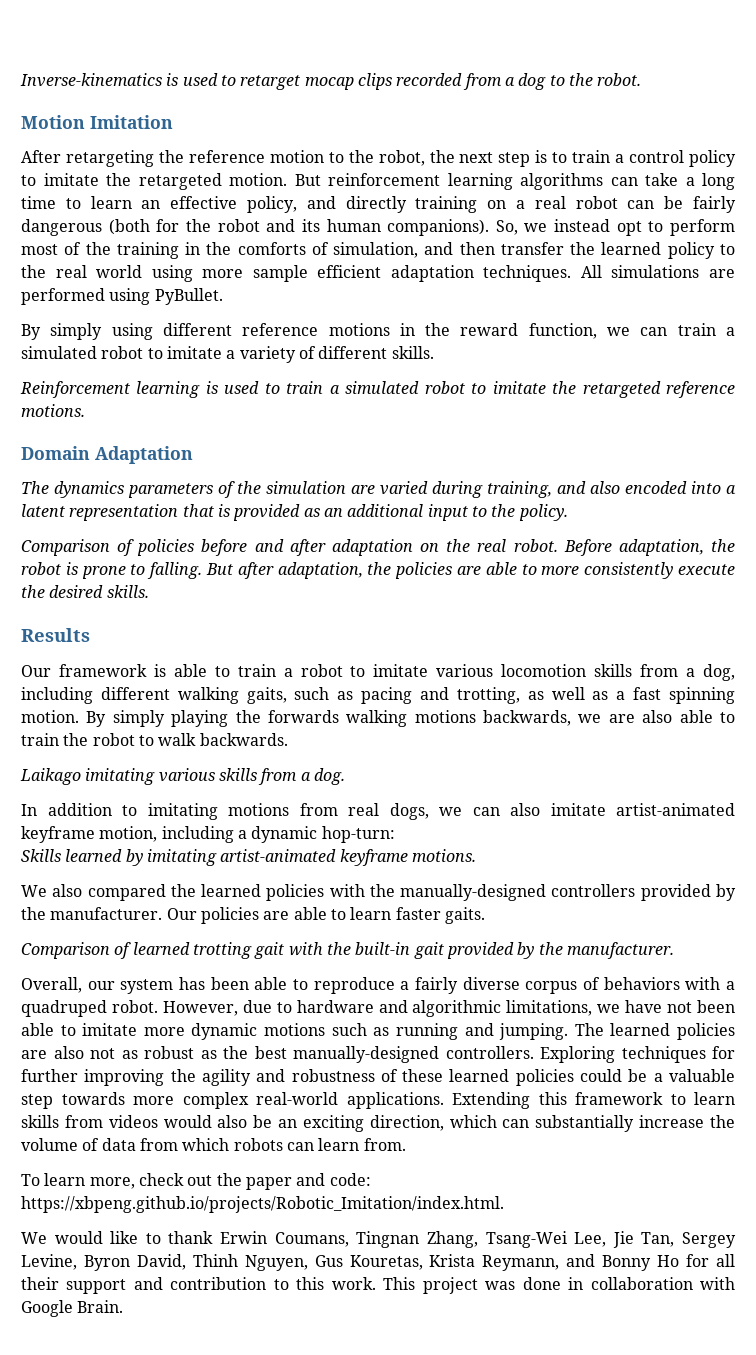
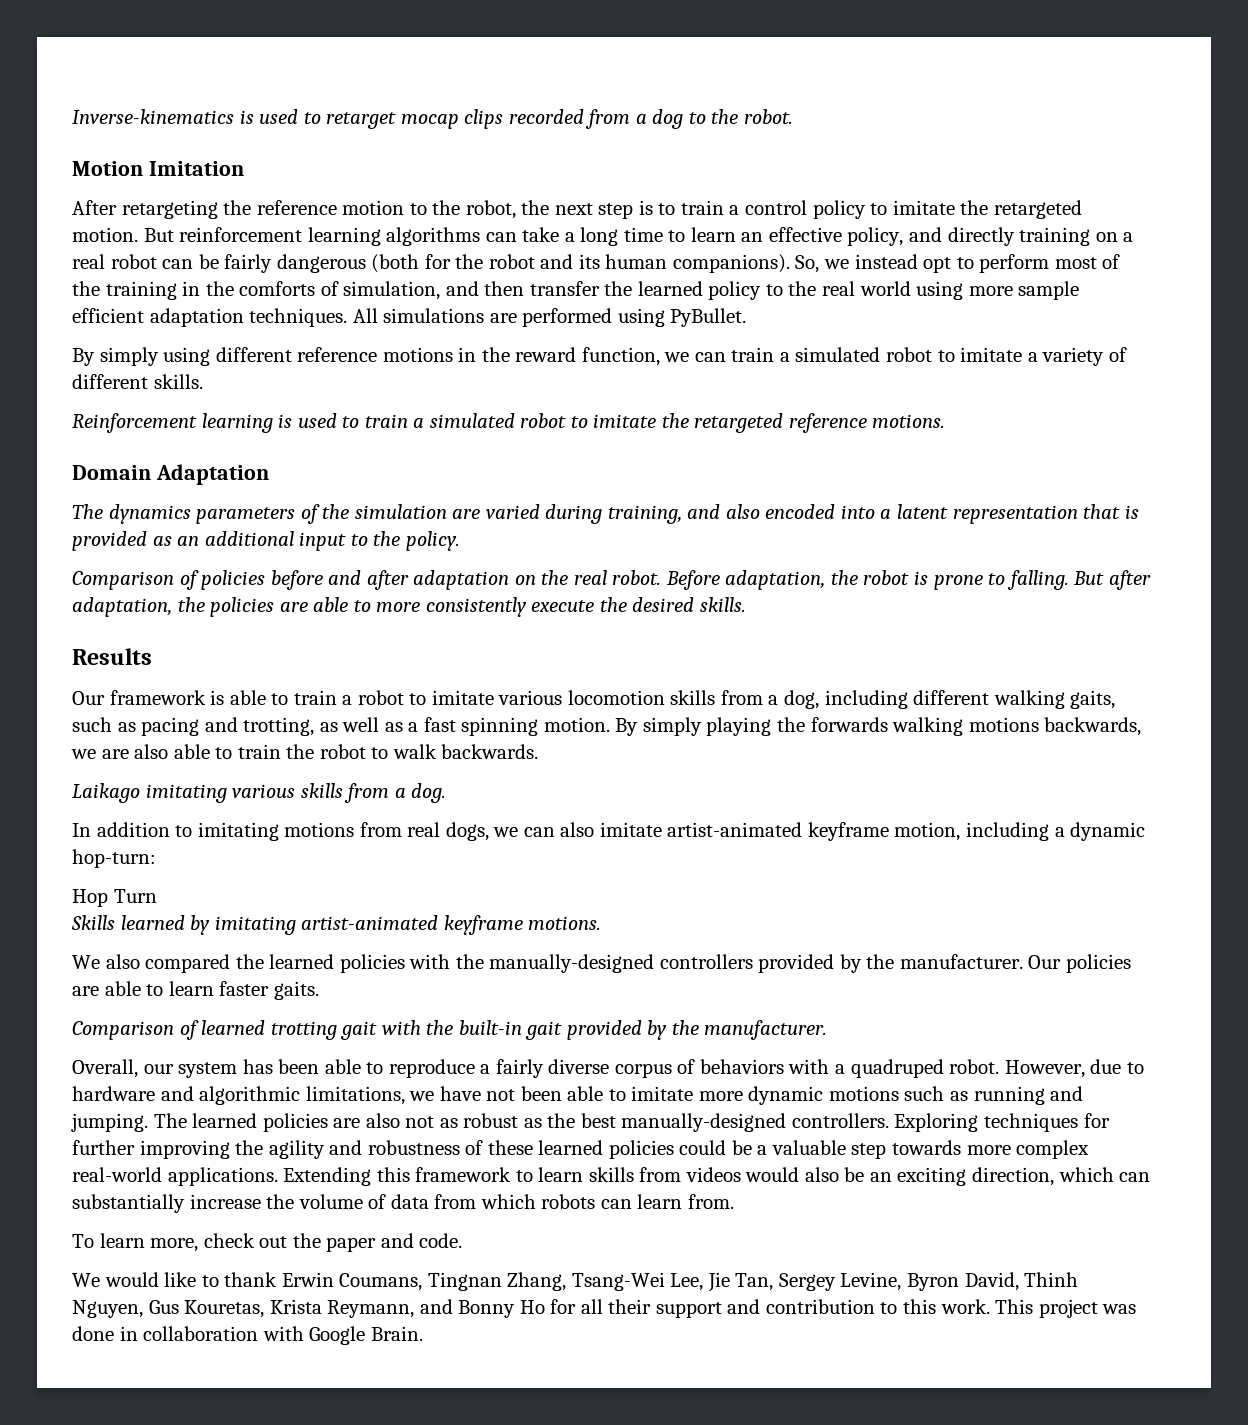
(395, 834) none -> [72,889,157,907] // Hop Turn
[329,1173,371,1186] [21,1196,504,1213] code: https://xbpeng.github.io/projects/Robotic_Imitation/index.html. -> [419,1233,463,1248] code.

